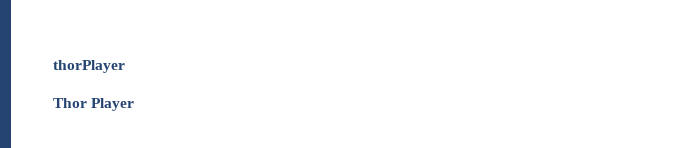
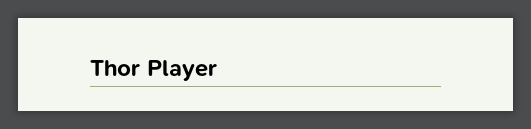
[53,60,125,73] thorPlayer // -> (90, 68) none

